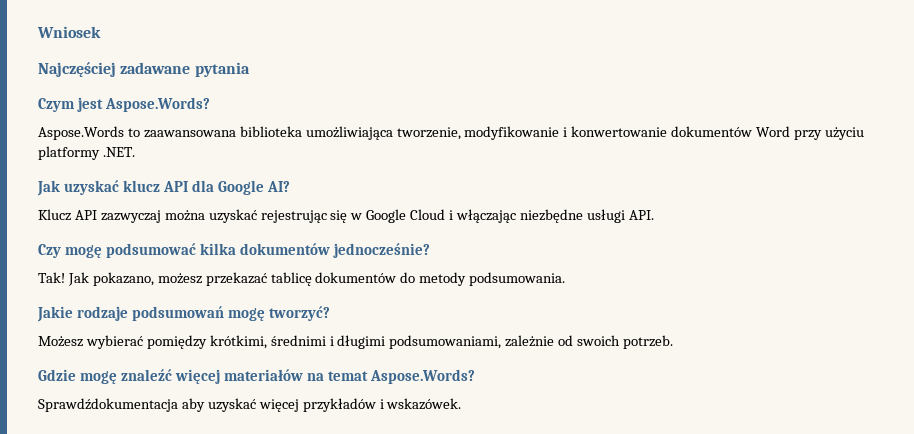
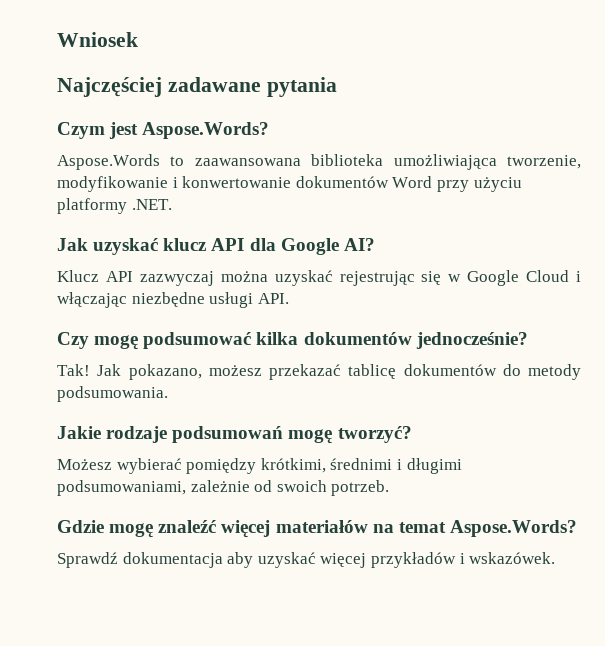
[38,398,178,412] Sprawdźdokumentacja -> [57,552,223,568] Sprawdź dokumentacja

